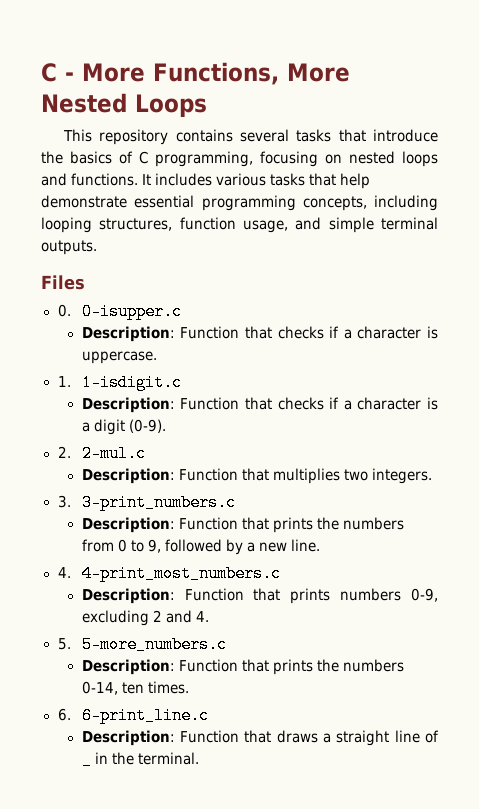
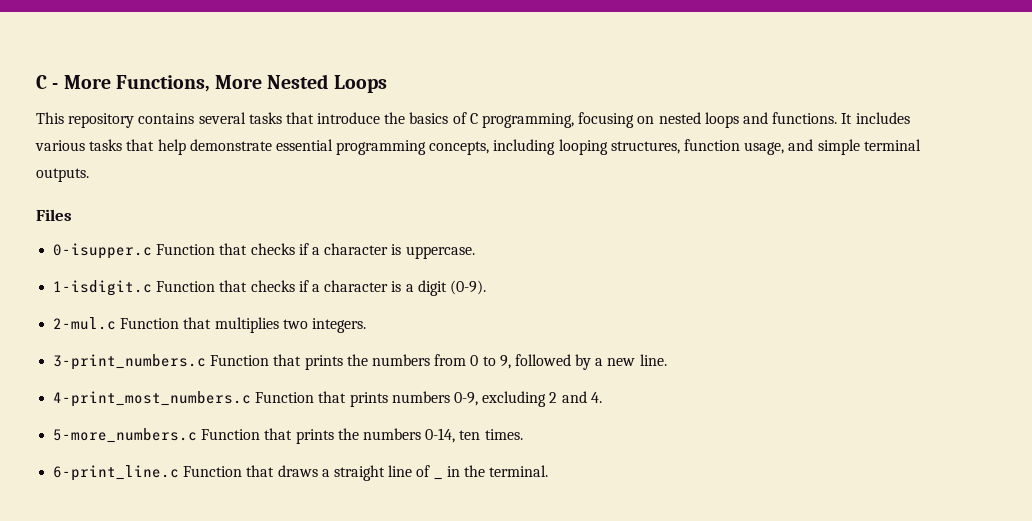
[57,304,71,317] 0. -> (72, 215) none
[81,326,175,342] // Description: -> (153, 251) none
[57,376,71,387] 1. -> (475, 252) none
[81,397,175,413] // Description: -> (153, 288) none
[57,446,71,458] 2. -> (486, 287) none
[81,468,175,484] // Description: -> (117, 323) none
[57,495,71,508] 3. -> (366, 325) none
[81,517,175,533] // Description: -> (207, 362) none
[57,567,71,578] 4. -> (667, 360) none
[81,588,175,604] // Description: -> (252, 399) none
[57,638,71,650] 5. -> (602, 397) none
[81,659,175,675] // Description: -> (198, 435) none
[57,708,71,721] 6. -> (523, 434) none
[81,730,175,746] // Description: -> (180, 473) none

